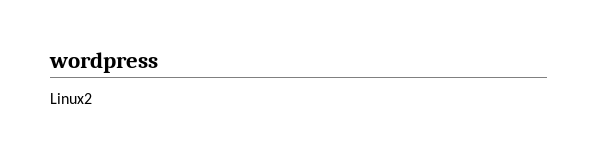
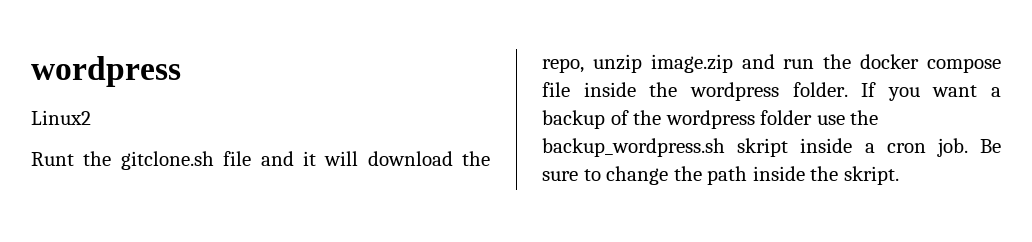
(92, 98) none -> [31,151,490,170] [542,54,1001,73] [542,82,1001,101] [542,110,879,129] [542,138,1002,157] [542,166,899,185] // Runt the gitclone.sh file and it will download the repo, unzip image.zip and run the docker compose file inside the wordpress folder. If you want a backup of the wordpress folder use the backup_wordpress.sh skript inside a cron job. Be sure to change the path inside the skript.

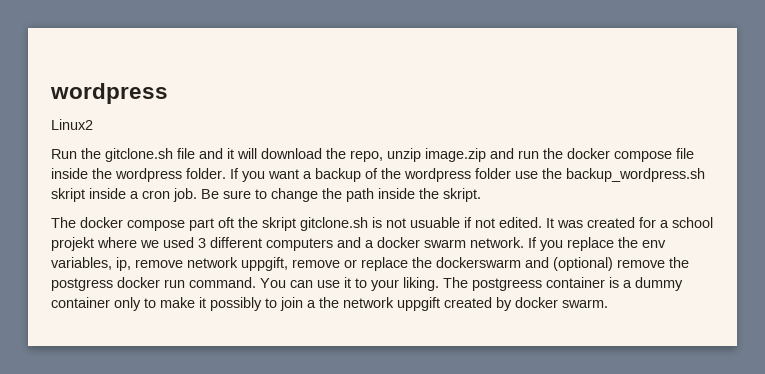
[31,152,74,166] Runt -> [51,149,77,159] Run
(899, 175) none -> [51,217,713,231] [51,237,666,251] [51,257,689,271] [51,277,683,291] [51,297,608,311] // The docker compose part oft the skript gitclone.sh is not usuable if not edited. It was created for a school projekt where we used 3 different computers and a docker swarm network. If you replace the env variables, ip, remove network uppgift, remove or replace the dockerswarm and (optional) remove the postgress docker run command. You can use it to your liking. The postgreess container is a dummy container only to make it possibly to join a the network uppgift created by docker swarm.

